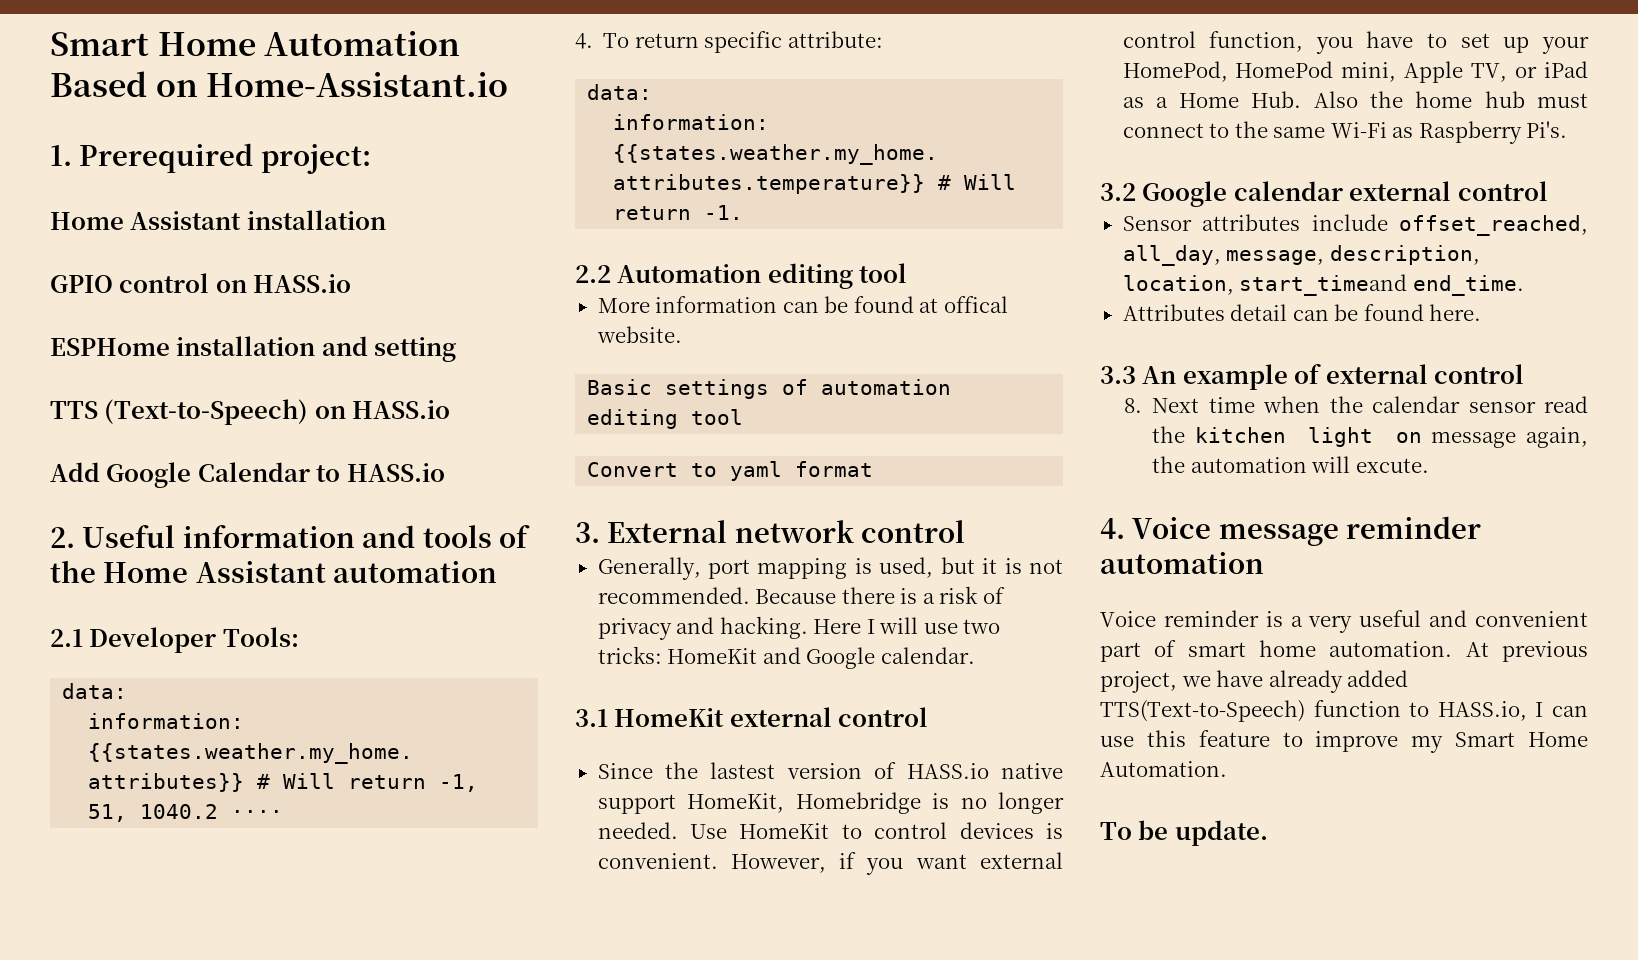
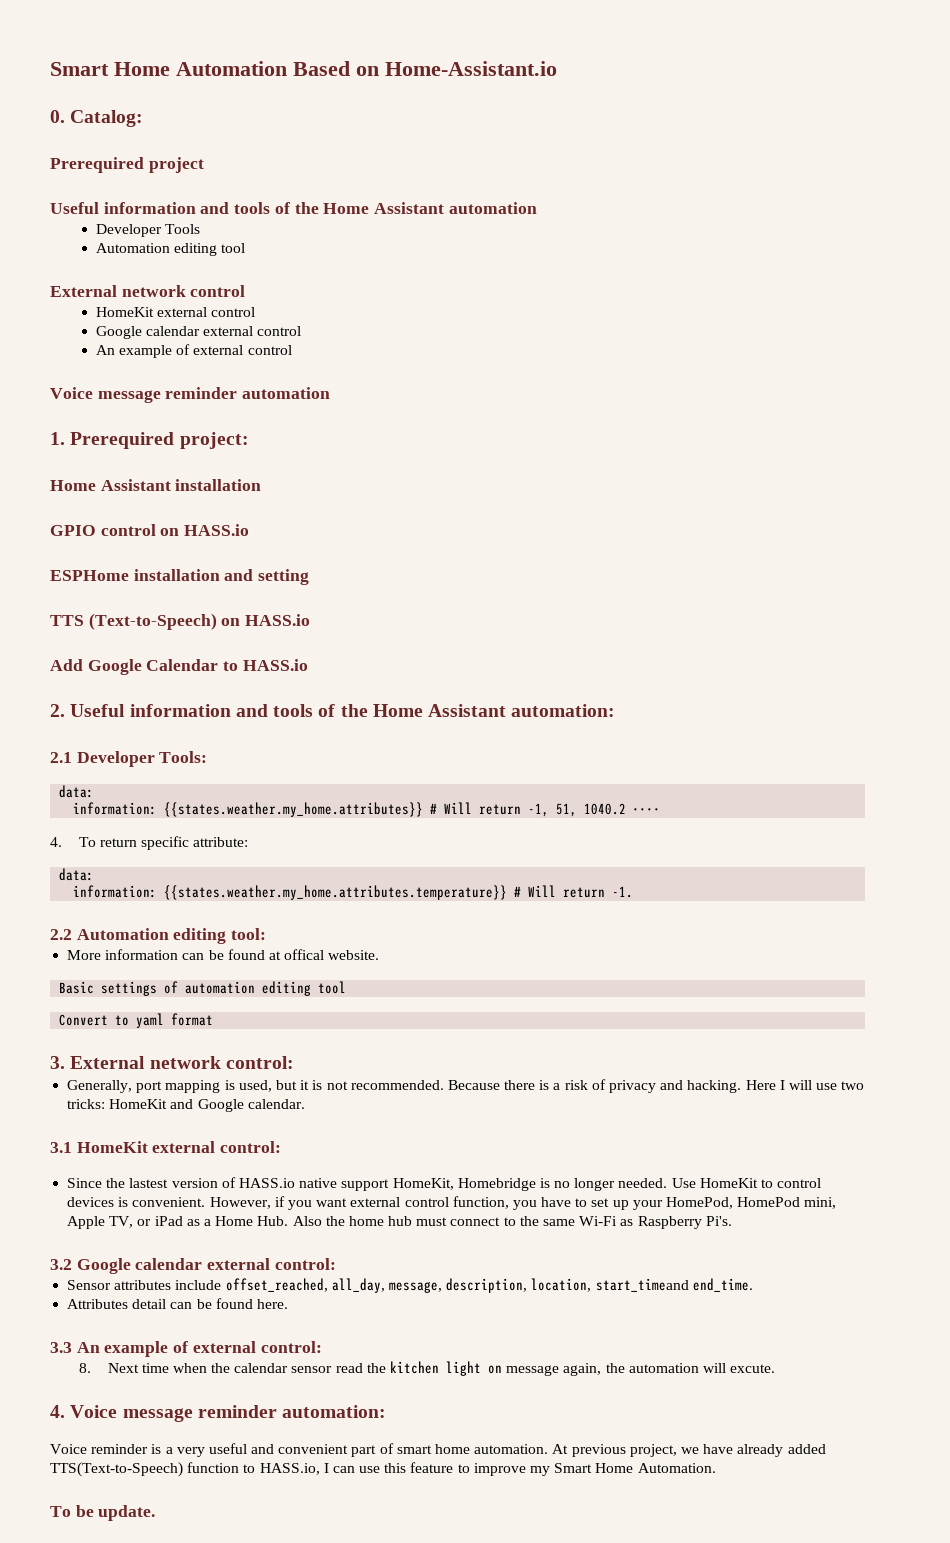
(509, 84) none -> [50,110,144,127] [50,157,204,173] [50,202,537,214] [95,224,200,237] [95,243,246,256] [50,285,246,297] [95,307,256,317] [95,326,302,339] [95,344,292,358] [50,387,331,403] // 0. Catalog: // Prerequired project // Useful information and tools of the Home Assistant automation // Developer Tools // Automation editing tool // External network control // HomeKit external control // Google calendar external control // An example of external control // Voice message reminder automation
[333,561,498,583] automation -> [511,704,616,717] automation:
[859,263,908,283] tool -> [231,928,267,940] tool:
[861,520,966,543] control -> [225,1056,294,1069] control:
[838,707,929,727] control -> [220,1141,282,1153] control:
[1457,181,1548,201] control -> [274,1258,336,1270] control:
[1434,364,1525,384] control -> [260,1341,322,1353] control:
[1100,552,1264,574] automation -> [282,1405,387,1418] automation:

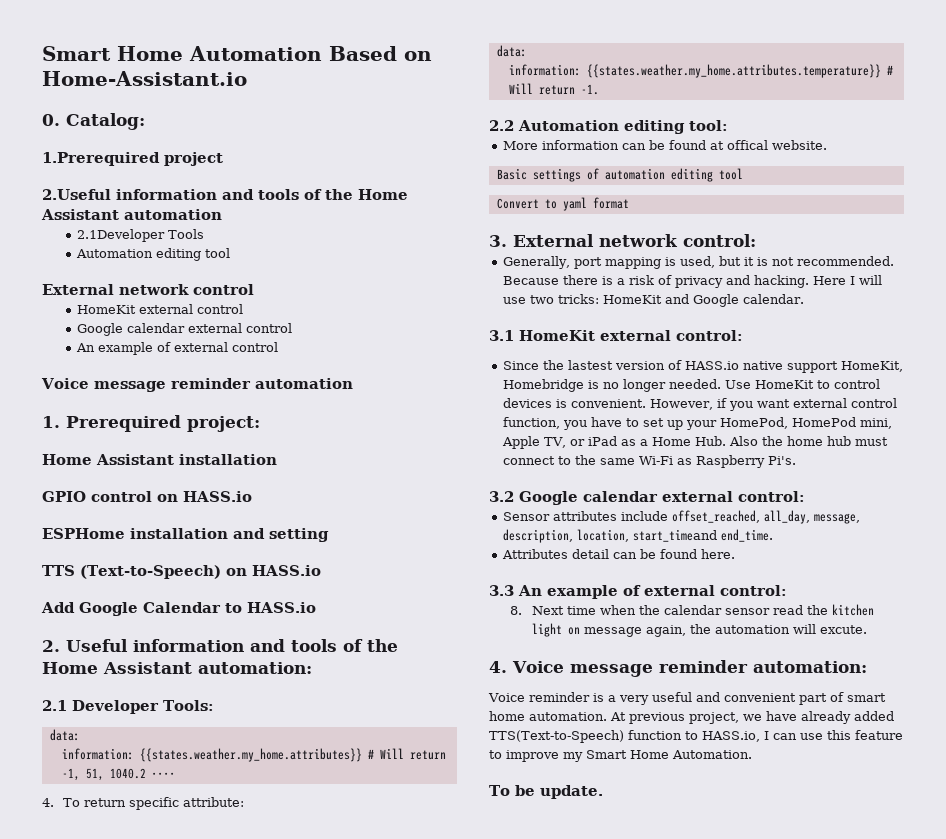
[50,157,144,173] Prerequired -> [42,152,160,166] 1.Prerequired
[50,202,99,214] Useful -> [42,189,111,200] 2.Useful
[95,224,162,237] Developer -> [77,229,166,242] 2.1Developer

